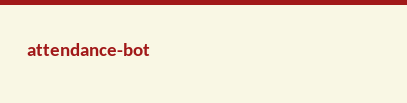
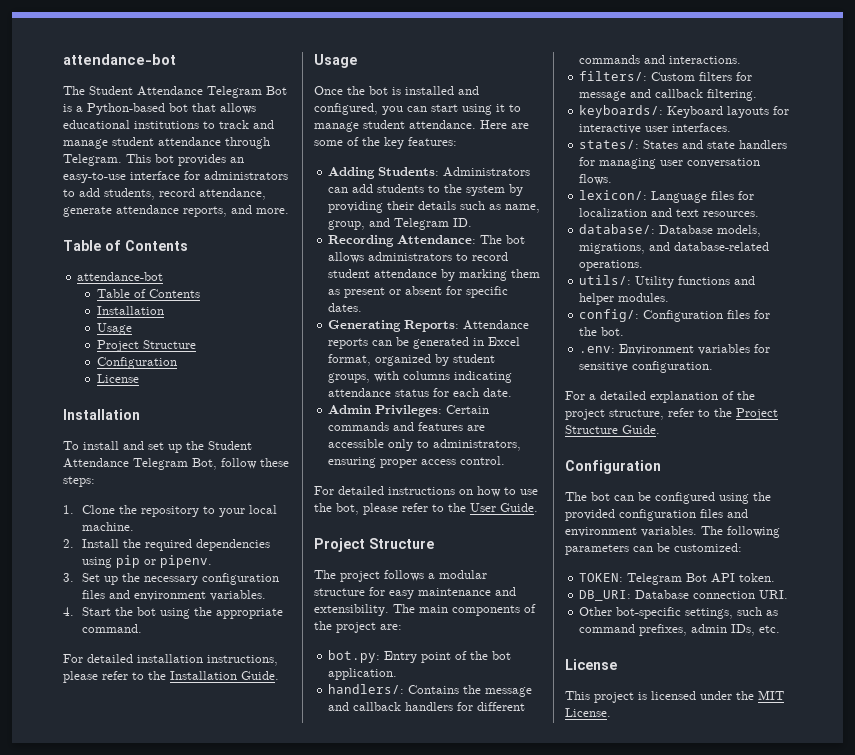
[27,43,150,56] attendance-bot -> [63,54,176,65] [63,86,287,98] [63,103,256,115] [63,120,274,129] [63,137,270,149] [63,154,244,166] [63,171,288,183] [63,188,266,200] [63,205,289,217] [63,240,188,251] [77,272,164,281] [96,289,200,298] [96,306,164,315] [96,323,132,335] [96,340,196,352] [96,357,177,369] [96,374,139,383] [63,409,140,420] [63,441,252,453] [63,458,289,470] [63,476,95,487] [63,505,278,517] [82,522,135,531] [63,539,271,551] [82,555,213,568] [63,573,280,585] [82,590,267,601] [63,607,284,619] [82,624,143,633] [63,654,278,666] [63,671,279,683] [314,54,357,68] [314,86,479,95] [314,103,521,115] [314,120,529,132] [314,137,457,149] [328,167,531,179] [328,184,524,196] [328,201,541,213] [328,218,473,230] [328,235,526,247] [328,252,509,263] [328,269,541,281] [328,286,509,298] [328,303,363,312] [328,320,530,332] [328,337,521,349] [328,354,496,366] [328,371,513,383] [328,388,513,397] [328,405,490,417] [328,422,486,431] [328,439,522,451] [328,456,506,468] [314,486,538,497] [314,503,538,515] [314,538,434,552] [314,570,487,582] [314,587,516,599] [314,604,536,616] [314,621,402,633] [328,650,512,663] [328,668,398,680] [328,684,533,697] [328,702,526,711] [579,55,742,64] [579,71,753,81] [579,89,758,101] [579,105,790,118] [579,123,732,134] [579,140,788,149] [579,157,761,169] [579,174,613,185] [579,190,755,203] [579,208,760,217] [579,224,762,237] [579,242,770,254] [579,260,644,271] [579,275,756,288] [579,293,670,305] [579,309,771,322] [579,327,625,336] [579,344,771,355] [579,361,714,373] [565,391,755,403] [565,408,778,420] [565,425,660,434] [565,460,661,474] [565,492,771,504] [565,509,748,521] [565,526,780,538] [565,543,742,555] [579,573,776,585] [579,590,789,601] [579,607,779,619] [579,624,781,636] [565,659,617,670] [565,690,784,703] [565,708,611,717] attendance-bot // The Student Attendance Telegram Bot is a Python-based bot that allows educational institutions to track and manage student attendance through Telegram. This bot provides an easy-to-use interface for administrators to add students, record attendance, generate attendance reports, and more. // Table of Contents // attendance-bot // Table of Contents // Installation // Usage // Project Structure // Configuration // License // Installation // To install and set up the Student Attendance Telegram Bot, follow these steps: // 1. Clone the repository to your local machine. // 2. Install the required dependencies using pip or pipenv. // 3. Set up the necessary configuration files and environment variables. // 4. Start the bot using the appropriate command. // For detailed installation instructions, please refer to the Installation Guide. // Usage // Once the bot is installed and configured, you can start using it to manage student attendance. Here are some of the key features: // Adding Students: Administrators can add students to the system by providing their details such as name, group, and Telegram ID. // Recording Attendance: The bot allows administrators to record student attendance by marking them as present or absent for specific dates. // Generating Reports: Attendance reports can be generated in Excel format, organized by student groups, with columns indicating attendance status for each date. // Admin Privileges: Certain commands and features are accessible only to administrators, ensuring proper access control. // For detailed instructions on how to use the bot, please refer to the User Guide. // Project Structure // The project follows a modular structure for easy maintenance and extensibility. The main components of the project are: // bot.py: Entry point of the bot application. // handlers/: Contains the message and callback handlers for different commands and interactions. // filters/: Custom filters for message and callback filtering. // keyboards/: Keyboard layouts for interactive user interfaces. // states/: States and state handlers for managing user conversation flows. // lexicon/: Language files for localization and text resources. // database/: Database models, migrations, and database-related operations. // utils/: Utility functions and helper modules. // config/: Configuration files for the bot. // .env: Environment variables for sensitive configuration. // For a detailed explanation of the project structure, refer to the Project Structure Guide. // Configuration // The bot can be configured using the provided configuration files and environment variables. The following parameters can be customized: // TOKEN: Telegram Bot API token. // DB_URI: Database connection URI. // Other bot-specific settings, such as command prefixes, admin IDs, etc. // License // This project is licensed under the MIT License.

